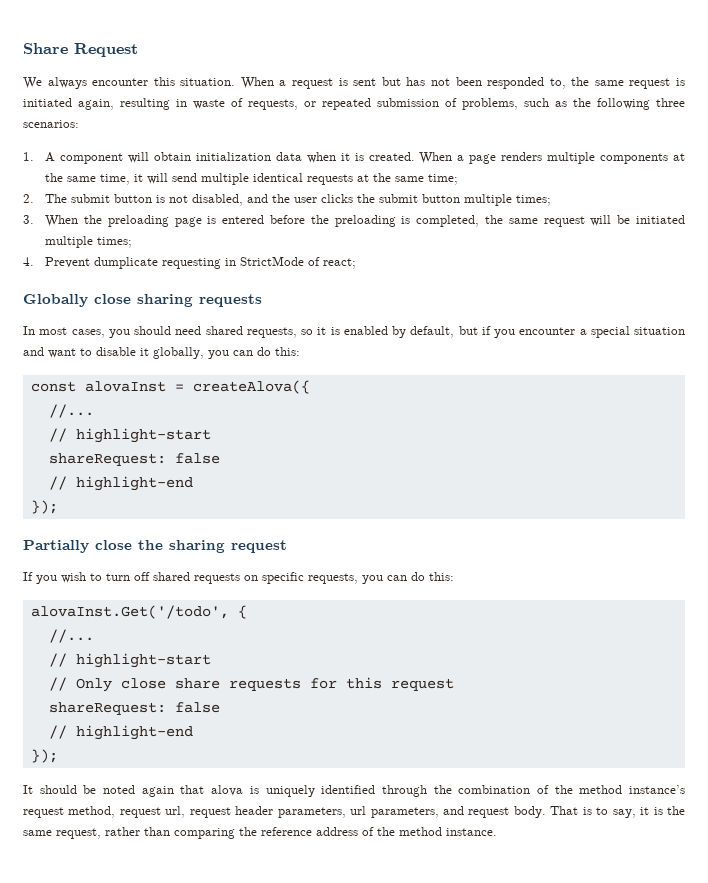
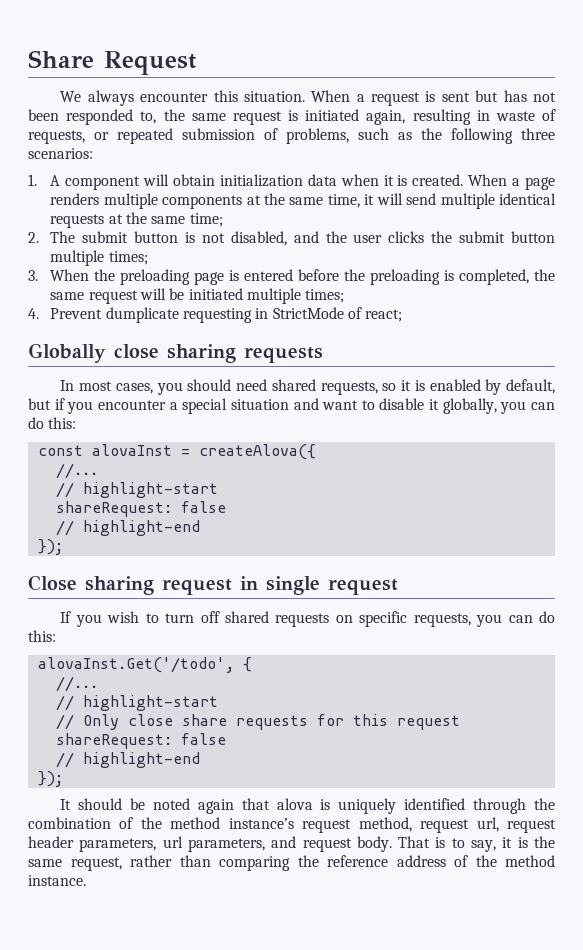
[23,540,163,553] Partially close the -> [28,575,77,591] Close
(287, 546) none -> [240,576,398,595] in single request

